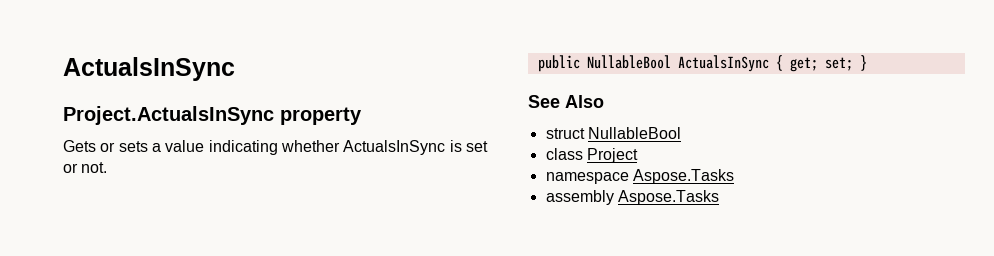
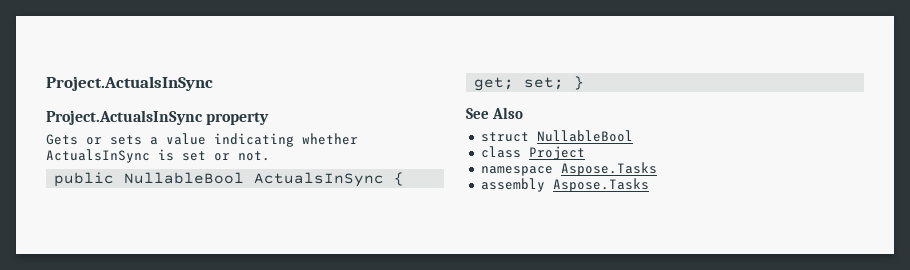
[63,57,235,81] ActualsInSync -> [46,76,213,91] Project.ActualsInSync

